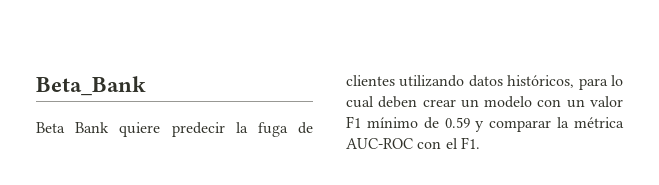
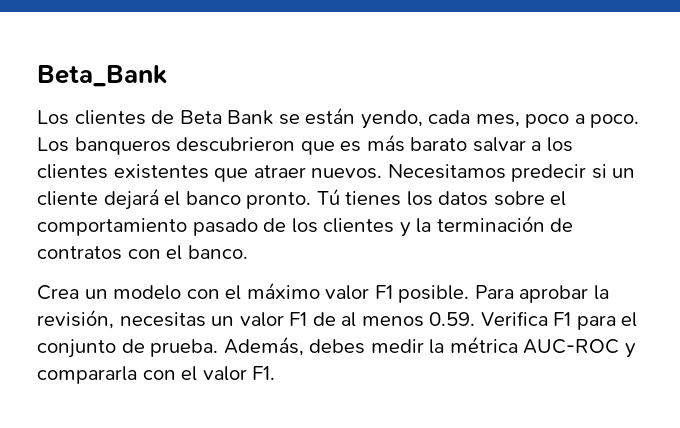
[36,122,313,137] [346,75,623,90] [346,96,623,108] [346,116,552,132] Beta Bank quiere predecir la fuga de clientes utilizando datos históricos, para lo cual deben crear un modelo con un valor F1 mínimo de 0.59 y comparar -> [37,107,640,129] [37,134,573,155] [37,164,636,182] [37,188,567,210] [37,215,574,237] [37,245,248,260] [37,282,609,303] [37,309,638,330] [37,336,424,358] Los clientes de Beta Bank se están yendo, cada mes, poco a poco. Los banqueros descubrieron que es más barato salvar a los clientes existentes que atraer nuevos. Necesitamos predecir si un cliente dejará el banco pronto. Tú tienes los datos sobre el comportamiento pasado de los clientes y la terminación de contratos con el banco. // Crea un modelo con el máximo valor F1 posible. Para aprobar la revisión, necesitas un valor F1 de al menos 0.59. Verifica F1 para el conjunto de prueba. Además, debes medir
[417,138,458,149] con el -> [624,343,636,358] [37,366,247,384] y compararla con el valor

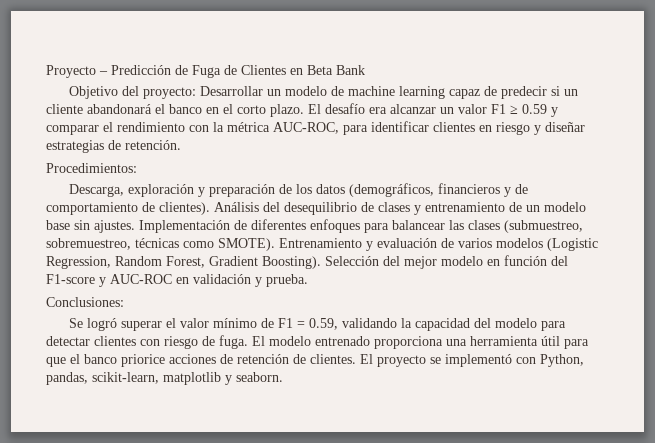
[37,65,167,87] [37,107,640,129] [37,134,573,155] [37,164,506,182] Beta_Bank // Los clientes de Beta Bank se están yendo, cada mes, poco a poco. Los banqueros descubrieron que es más barato salvar a los clientes existentes que atraer nuevos. Necesitamos -> [46,65,365,78] [69,86,498,99] Proyecto – Predicción de Fuga de Clientes en Beta Bank // Objetivo del proyecto: Desarrollar un modelo de machine learning capaz de
[103,188,567,210] [37,215,574,237] [37,245,248,260] [37,282,609,303] [37,309,638,330] [37,336,636,358] [37,366,276,384] dejará el banco pronto. Tú tienes los datos sobre el comportamiento pasado de los clientes y la terminación de contratos con el banco. // Crea un modelo con el máximo valor F1 posible. Para aprobar la revisión, necesitas un valor F1 de al menos 0.59. Verifica F1 para el conjunto de prueba. Además, debes medir la métrica AUC-ROC y compararla con el valor F1. -> [87,103,558,117] [46,121,585,135] [46,140,181,153] [46,163,137,173] [69,183,529,197] [46,202,586,215] [46,219,583,233] [46,238,598,251] [46,255,568,269] [46,274,308,287] [46,297,124,307] [69,318,567,331] [46,335,589,349] [46,354,584,367] [46,372,283,385] abandonará el banco en el corto plazo. El desafío era alcanzar un valor F1 ≥ 0.59 y comparar el rendimiento con la métrica AUC-ROC, para identificar clientes en riesgo y diseñar estrategias de retención. // Procedimientos: // Descarga, exploración y preparación de los datos (demográficos, financieros y de comportamiento de clientes). Análisis del desequilibrio de clases y entrenamiento de un modelo base sin ajustes. Implementación de diferentes enfoques para balancear las clases (submuestreo, sobremuestreo, técnicas como SMOTE). Entrenamiento y evaluación de varios modelos (Logistic Regression, Random Forest, Gradient Boosting). Selección del mejor modelo en función del F1-score y AUC-ROC en validación y prueba. // Conclusiones: // Se logró superar el valor mínimo de F1 = 0.59, validando la capacidad del modelo para detectar clientes con riesgo de fuga. El modelo entrenado proporciona una herramienta útil para que el banco priorice acciones de retención de clientes. El proyecto se implementó con Python, pandas, scikit-learn, matplotlib y seaborn.

